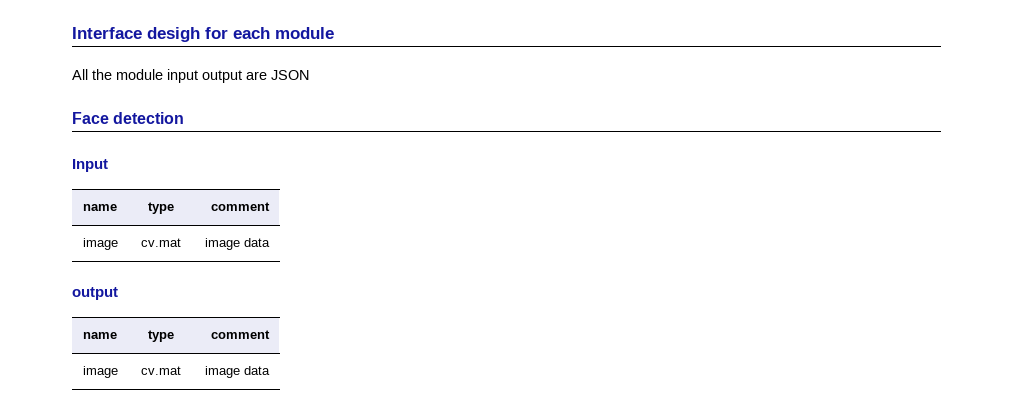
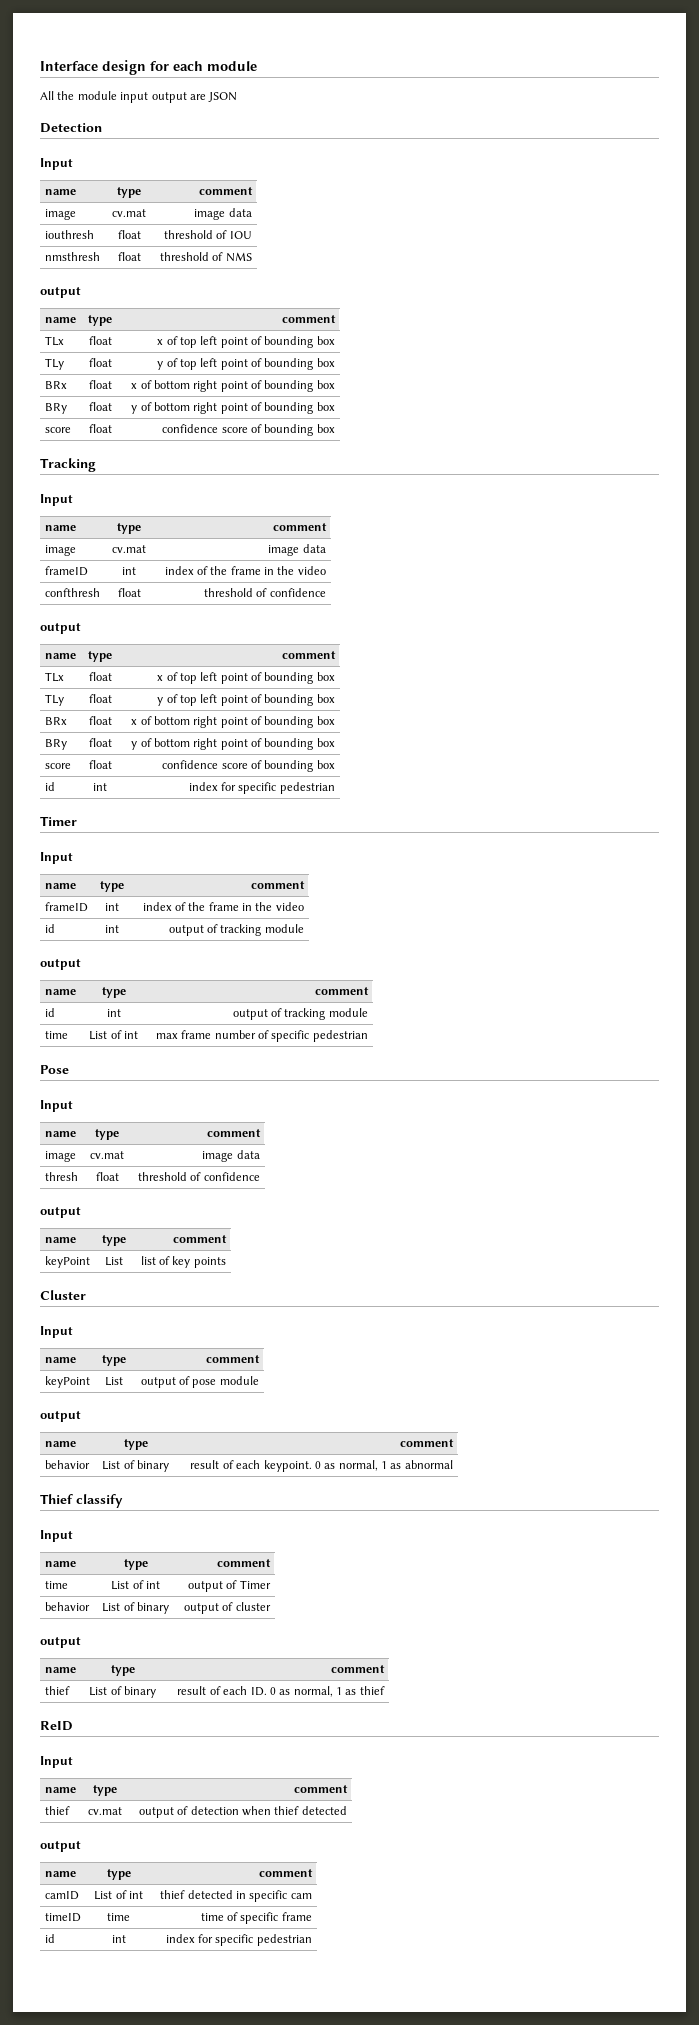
[147,27,200,42] desigh -> [102,60,146,75] design
[72,112,185,124] [72,159,108,172] [82,204,117,211] [148,202,174,214] [211,202,271,211] [82,238,118,250] [141,238,181,247] [205,238,271,250] [72,287,118,300] [82,332,117,339] [148,330,174,342] [211,330,271,339] [82,366,118,378] [141,366,181,375] [205,366,271,378] Face detection // Input // name | type | comment // image | cv.mat | image data // output // name | type | comment // image | cv.mat | image data -> [40,123,102,133] [40,158,73,170] [45,189,77,195] [117,187,141,198] [198,187,253,195] [45,209,77,220] [112,209,146,217] [194,208,252,220] [45,230,95,239] [117,230,141,239] [164,230,252,239] [45,252,101,261] [117,252,141,261] [160,252,252,262] [40,287,81,298] [45,317,77,323] [88,315,112,326] [281,315,336,323] [45,336,65,346] [88,336,112,345] [157,336,335,348] [45,358,65,370] [88,358,112,367] [157,358,335,370] [45,381,68,389] [88,380,112,389] [131,380,335,392] [45,403,68,414] [88,402,112,411] [131,402,335,414] [45,427,72,433] [88,424,112,433] [162,424,335,436] [40,458,96,472] [40,494,73,506] [45,525,77,531] [117,523,141,534] [272,523,327,531] [45,545,77,556] [112,545,146,553] [268,544,326,556] [45,566,89,576] [122,567,136,575] [164,566,326,575] [45,588,101,597] [117,588,141,597] [204,588,326,597] [40,623,81,634] [45,653,77,659] [88,651,112,662] [281,651,336,659] [45,672,65,682] [88,672,112,681] [157,672,335,684] [45,694,65,706] [88,694,112,703] [157,694,335,706] [45,717,68,725] [88,716,112,725] [131,716,335,728] [45,739,68,750] [88,738,112,747] [131,738,335,750] [45,763,72,769] [88,760,112,769] [162,760,335,772] [45,782,56,791] [93,783,107,791] [188,782,335,794] [40,816,77,826] [40,852,73,864] [45,883,77,889] [100,881,124,892] [250,881,305,889] [45,902,89,912] [105,903,119,911] [142,902,304,911] [45,924,56,933] [105,925,119,933] [168,924,304,936] [40,959,81,970] [45,989,77,995] [101,987,126,998] [314,987,369,995] [45,1008,56,1017] [106,1009,121,1017] [232,1008,368,1020] [45,1031,69,1039] [89,1030,138,1040] [155,1030,368,1042] [40,1065,69,1074] [40,1100,73,1112] [45,1131,77,1137] [95,1129,119,1140] [206,1129,261,1137] [45,1151,77,1162] [90,1151,124,1159] [202,1150,260,1162] [45,1172,79,1181] [95,1172,119,1181] [138,1172,260,1181] [40,1207,81,1218] [45,1237,77,1243] [102,1235,126,1246] [172,1235,227,1243] [45,1256,91,1268] [105,1257,123,1266] [140,1256,226,1268] [40,1290,86,1300] [40,1326,73,1338] [45,1357,77,1363] [102,1355,126,1366] [205,1355,260,1363] [45,1376,91,1388] [105,1377,123,1386] [140,1376,259,1388] [40,1411,81,1422] [45,1441,77,1447] [123,1439,148,1450] [399,1439,454,1447] [45,1460,91,1469] [102,1460,169,1472] [190,1460,453,1472] [40,1494,123,1508] [40,1530,73,1542] [45,1561,77,1567] [123,1559,148,1570] [216,1559,271,1567] [45,1581,69,1589] [111,1580,160,1590] [188,1580,271,1592] [45,1602,91,1611] [102,1602,169,1614] [184,1602,271,1614] [40,1637,81,1648] [45,1667,77,1673] [110,1665,135,1676] [330,1665,385,1673] [45,1686,71,1695] [89,1686,156,1698] [177,1686,385,1697] [40,1721,73,1731] [40,1756,73,1768] [45,1787,77,1793] [93,1785,117,1796] [293,1785,348,1793] [45,1806,71,1815] [88,1807,122,1815] [138,1806,347,1818] [40,1841,81,1852] [45,1871,77,1877] [106,1869,131,1880] [258,1869,313,1877] [45,1891,80,1900] [94,1890,143,1900] [160,1890,312,1902] [45,1913,82,1922] [107,1913,130,1921] [200,1912,312,1924] [45,1934,56,1943] [111,1935,126,1943] [165,1934,312,1946] Detection // Input // name | type | comment // image | cv.mat | image data // iouthresh | float | threshold of IOU // nmsthresh | float | threshold of NMS // output // name | type | comment // TLx | float | x of top left point of bounding box // TLy | float | y of top left point of bounding box // BRx | float | x of bottom right point of bounding box // BRy | float | y of bottom right point of bounding box // score | float | confidence score of bounding box // Tracking // Input // name | type | comment // image | cv.mat | image data // frameID | int | index of the frame in the video // confthresh | float | threshold of confidence // output // name | type | comment // TLx | float | x of top left point of bounding box // TLy | float | y of top left point of bounding box // BRx | float | x of bottom right point of bounding box // BRy | float | y of bottom right point of bounding box // score | float | confidence score of bounding box // id | int | index for specific pedestrian // Timer // Input // name | type | comment // frameID | int | index of the frame in the video // id | int | output of tracking module // output // name | type | comment // id | int | output of tracking module // time | List of int | max frame number of specific pedestrian // Pose // Input // name | type | comment // image | cv.mat | image data // thresh | float | threshold of confidence // output // name | type | comment // keyPoint | List | list of key points // Cluster // Input // name | type | comment // keyPoint | List | output of pose module // output // name | type | comment // behavior | List of binary | result of each keypoint. 0 as normal, 1 as abnormal // Thief classify // Input // name | type | comment // time | List of int | output of Timer // behavior | List of binary | output of cluster // output // name | type | comment // thief | List of binary | result of each ID. 0 as normal, 1 as thief // ReID // Input // name | type | comment // thief | cv.mat | output of detection when thief detected // output // name | type | comment // camID | List of int | thief detected in specific cam // timeID | time | time of specific frame // id | int | index for specific pedestrian

